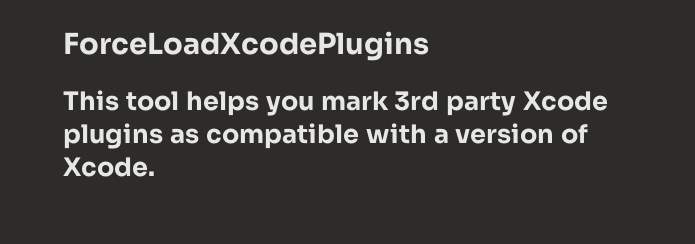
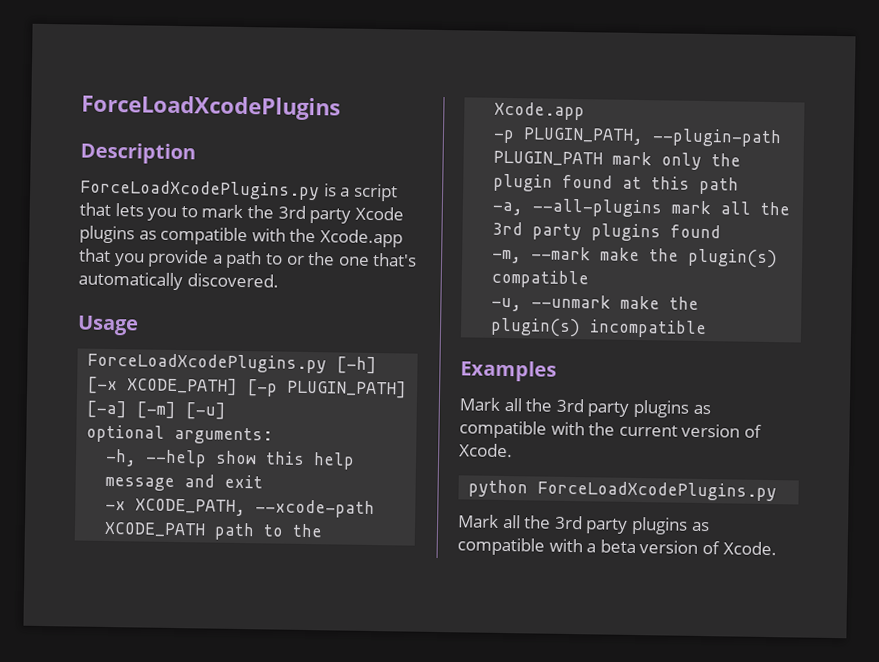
[63,90,389,116] This tool helps you mark -> [80,142,196,165] [80,179,398,202] [79,202,274,222] Description // ForceLoadXcodePlugins.py is a script that lets you to mark the
[433,128,449,144] a -> [289,228,403,248] [79,248,418,269] [78,271,279,291] [77,315,139,336] [87,352,378,375] [87,376,408,399] [86,400,227,420] [86,424,274,445] [105,448,356,470] [105,474,264,492] [105,498,376,519] [104,521,324,541] [494,101,586,121] [493,127,783,148] [493,150,742,170] [493,173,740,195] [492,198,791,218] [492,221,722,242] [492,246,779,269] [491,269,590,289] [491,294,700,312] [490,317,708,339] [460,360,557,382] [459,397,711,418] [459,420,762,439] [459,443,513,458] [468,479,778,502] [458,514,710,535] [457,537,636,556] the Xcode.app that you provide a path to or the one that's automatically discovered. // Usage // ForceLoadXcodePlugins.py [-h] [-x XCODE_PATH] [-p PLUGIN_PATH] [-a] [-m] [-u] // optional arguments: // -h, --help show this help message and exit // -x XCODE_PATH, --xcode-path XCODE_PATH path to the Xcode.app // -p PLUGIN_PATH, --plugin-path PLUGIN_PATH mark only the plugin found at this path // -a, --all-plugins mark all the 3rd party plugins found // -m, --mark make the plugin(s) compatible // -u, --unmark make the plugin(s) incompatible // Examples // Mark all the 3rd party plugins as compatible with the current version of Xcode. // python ForceLoadXcodePlugins.py // Mark all the 3rd party plugins as compatible with a beta

